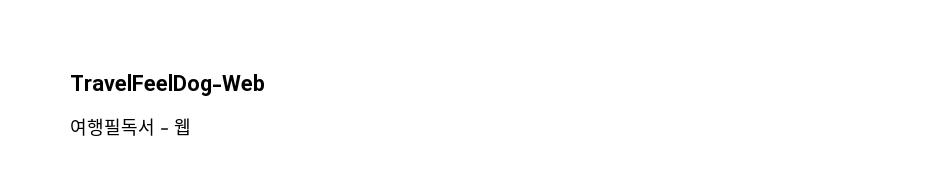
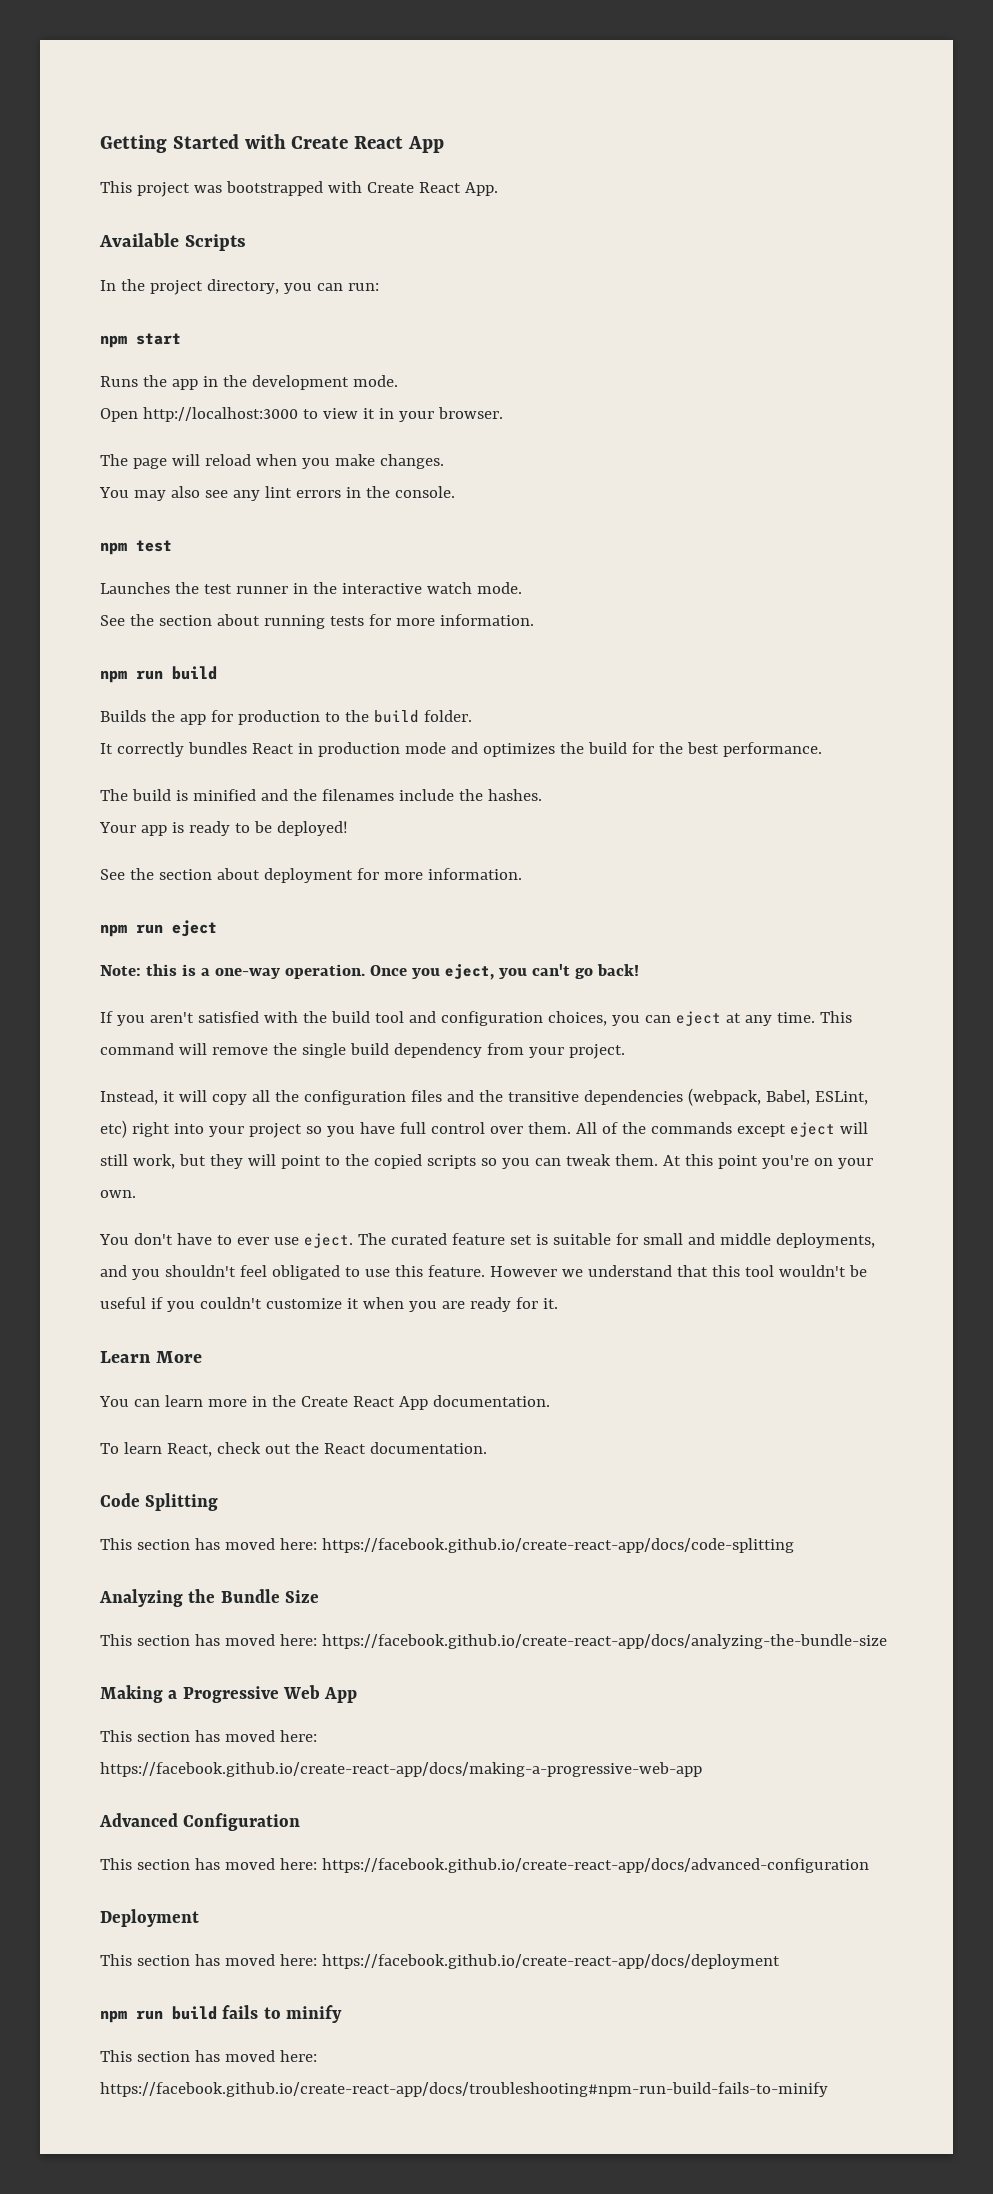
[70,74,265,96] [70,118,191,136] TravelFeelDog-Web // 여행필독서 - 웹 -> [100,134,445,153] [100,181,498,197] [99,233,246,251] [100,279,379,295] [100,333,181,348] [100,375,398,390] [100,407,503,422] [100,454,444,469] [99,486,455,501] [100,540,172,555] [100,582,522,594] [100,614,534,629] [100,666,217,683] [100,710,472,725] [100,742,822,757] [100,789,542,801] [99,821,348,836] [100,868,522,883] [100,920,217,937] [100,964,639,980] [100,1011,852,1026] [100,1043,625,1059] [100,1088,868,1106] [100,1120,868,1138] [100,1154,873,1169] [100,1190,136,1198] [99,1233,875,1248] [100,1265,867,1280] [100,1297,558,1312] [100,1351,202,1363] [99,1395,550,1410] [100,1442,487,1457] [100,1493,219,1511] [100,1538,794,1553] [99,1589,319,1607] [100,1634,887,1649] [100,1685,358,1703] [100,1730,317,1742] [100,1762,702,1777] [99,1813,301,1831] [100,1858,869,1873] [100,1909,199,1927] [100,1954,780,1969] [100,2005,342,2023] [100,2050,317,2062] [100,2082,828,2097] Getting Started with Create React App // This project was bootstrapped with Create React App. // Available Scripts // In the project directory, you can run: // npm start // Runs the app in the development mode. // Open http://localhost:3000 to view it in your browser. // The page will reload when you make changes. // You may also see any lint errors in the console. // npm test // Launches the test runner in the interactive watch mode. // See the section about running tests for more information. // npm run build // Builds the app for production to the build folder. // It correctly bundles React in production mode and optimizes the build for the best performance. // The build is minified and the filenames include the hashes. // Your app is ready to be deployed! // See the section about deployment for more information. // npm run eject // Note: this is a one-way operation. Once you eject, you can't go back! // If you aren't satisfied with the build tool and configuration choices, you can eject at any time. This command will remove the single build dependency from your project. // Instead, it will copy all the configuration files and the transitive dependencies (webpack, Babel, ESLint, etc) right into your project so you have full control over them. All of the commands except eject will still work, but they will point to the copied scripts so you can tweak them. At this point you're on your own. // You don't have to ever use eject. The curated feature set is suitable for small and middle deployments, and you shouldn't feel obligated to use this feature. However we understand that this tool wouldn't be useful if you couldn't customize it when you are ready for it. // Learn More // You can learn more in the Create React App documentation. // To learn React, check out the React documentation. // Code Splitting // This section has moved here: https://facebook.github.io/create-react-app/docs/code-splitting // Analyzing the Bundle Size // This section has moved here: https://facebook.github.io/create-react-app/docs/analyzing-the-bundle-size // Making a Progressive Web App // This section has moved here: https://facebook.github.io/create-react-app/docs/making-a-progressive-web-app // Advanced Configuration // This section has moved here: https://facebook.github.io/create-react-app/docs/advanced-configuration // Deployment // This section has moved here: https://facebook.github.io/create-react-app/docs/deployment // npm run build fails to minify // This section has moved here: https://facebook.github.io/create-react-app/docs/troubleshooting#npm-run-build-fails-to-minify

